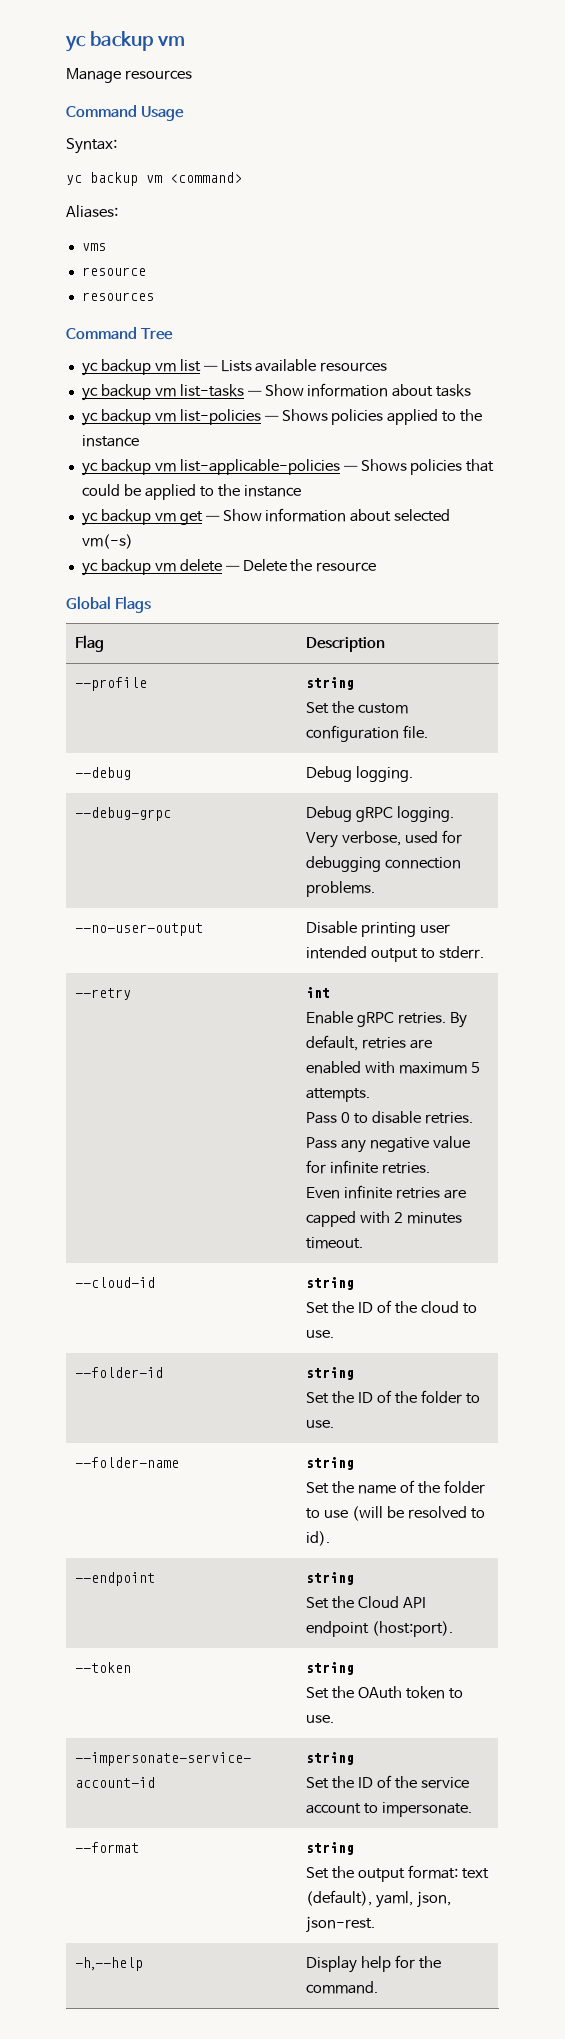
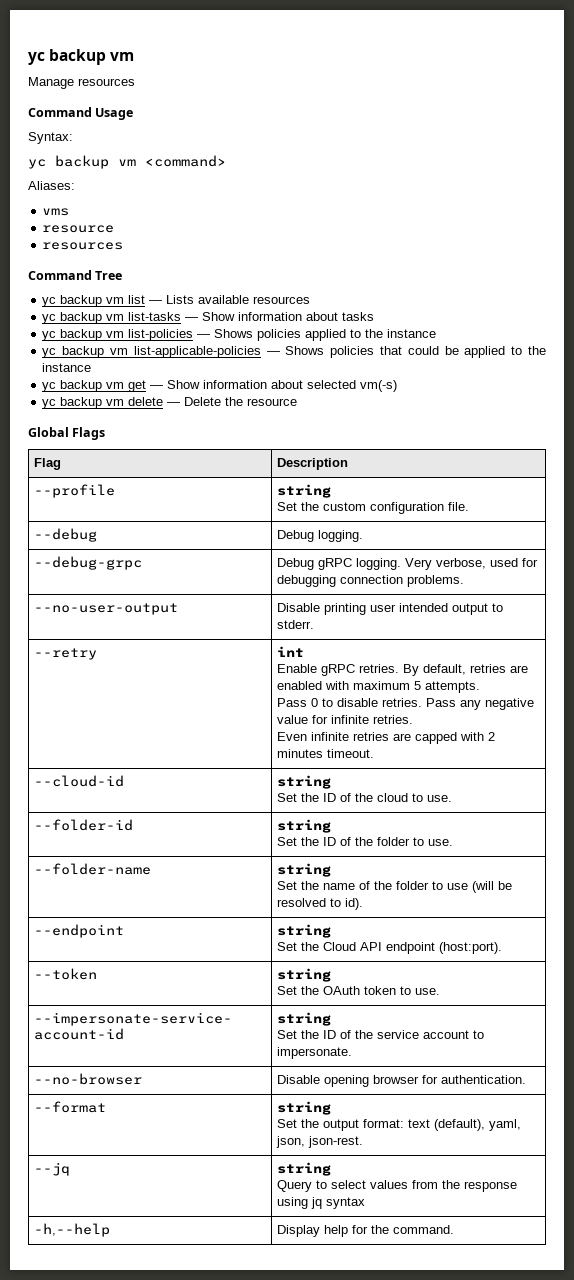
(473, 1809) none -> [34,1073,143,1085] [277,1075,527,1087] // --no-browser | Disable opening browser for authentication.
(376, 1924) none -> [34,1162,71,1176] [277,1162,332,1176] [277,1180,518,1192] [277,1197,366,1209] // --jq | string // Query to select values from the response using jq syntax

